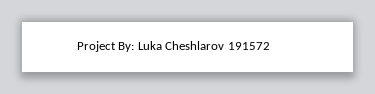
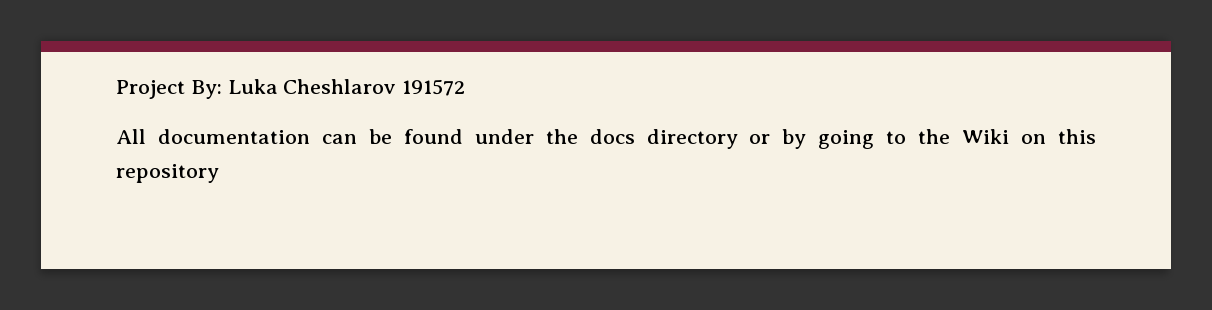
(270, 46) none -> [116,129,1096,149] [116,164,219,183] // All documentation can be found under the docs directory or by going to the Wiki on this repository

